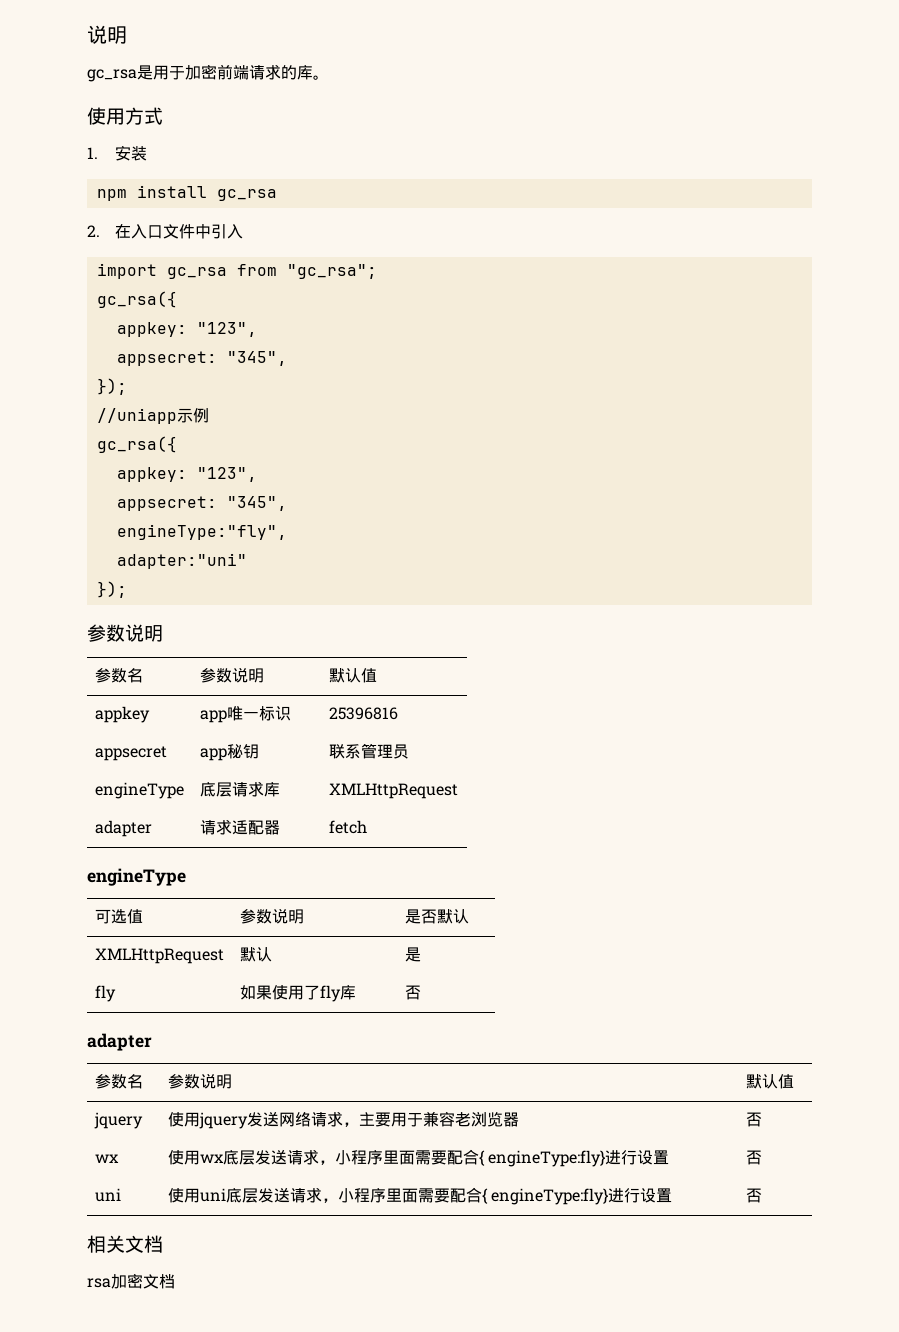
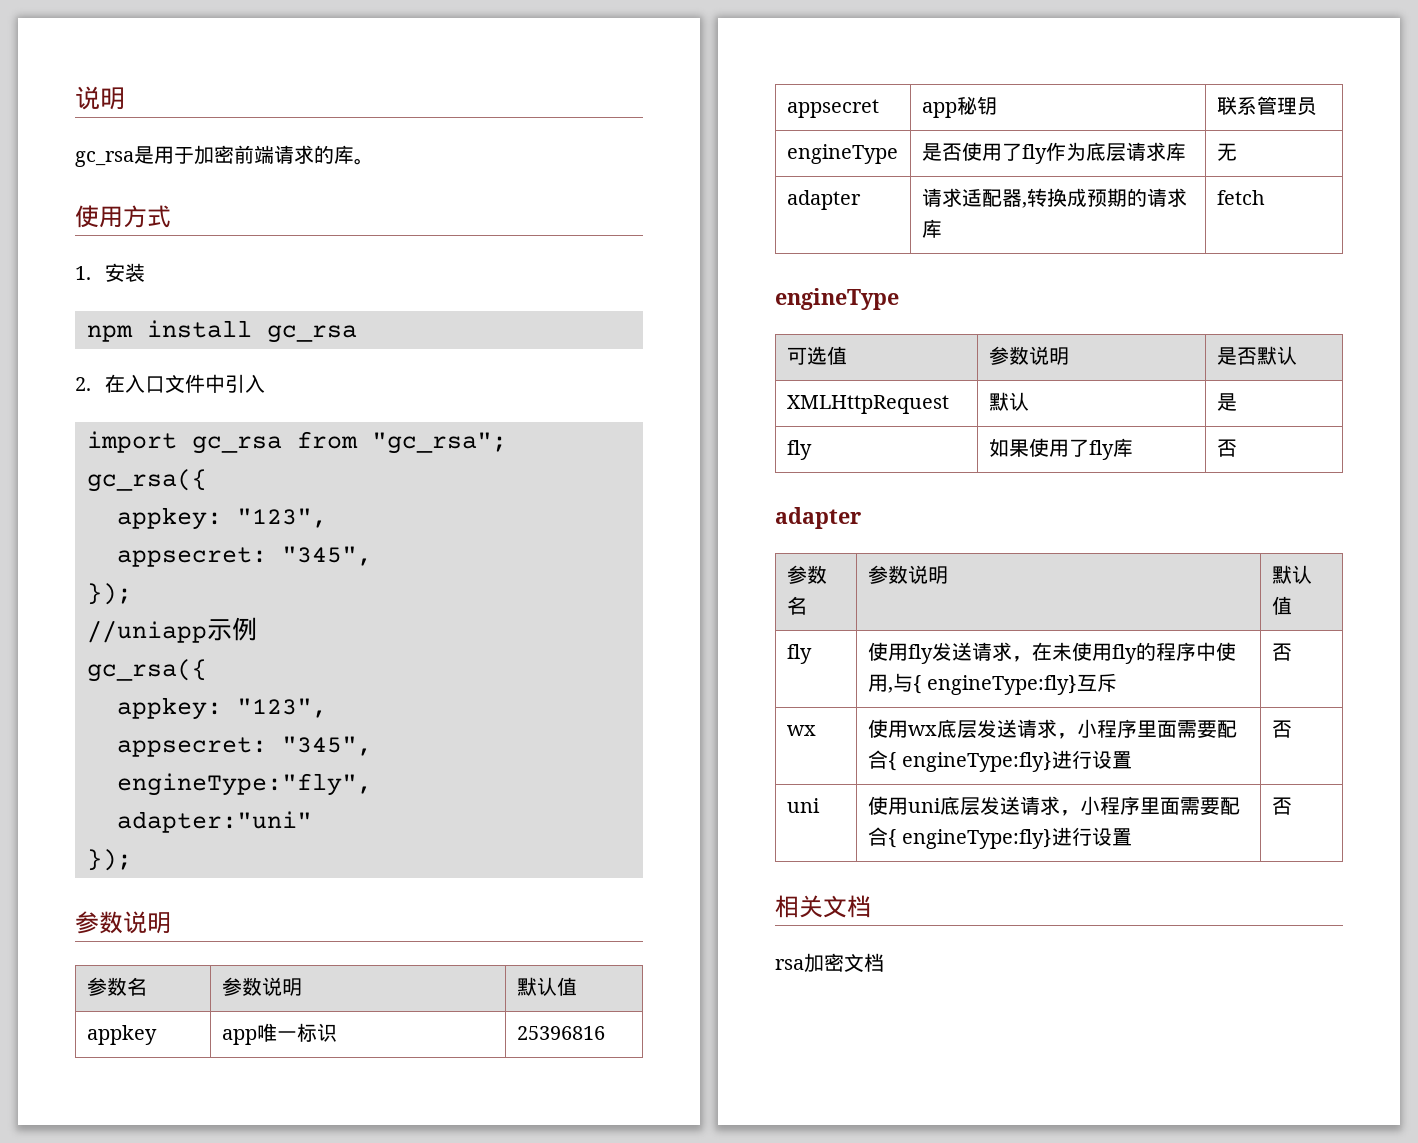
(184, 790) none -> [921,142,1086,164] 是否使用了fly作为
[328,783,458,799] XMLHttpRequest -> [1216,143,1237,161] 无
(280, 827) none -> [1021,188,1187,208] [921,219,942,238] ,转换成预期的请求库
[93,1112,143,1129] [167,1111,519,1129] jquery | 使用jquery发送网络请求，主要用于兼容老浏览器 -> [786,644,812,664] [867,642,1236,664] [867,673,1118,695] fly | 使用fly发送请求，在未使用fly的程序中使用,与{ engineType:fly}互斥

